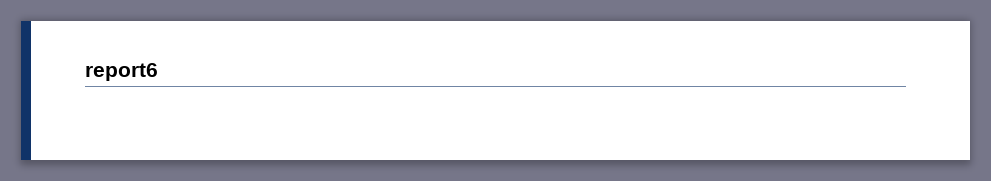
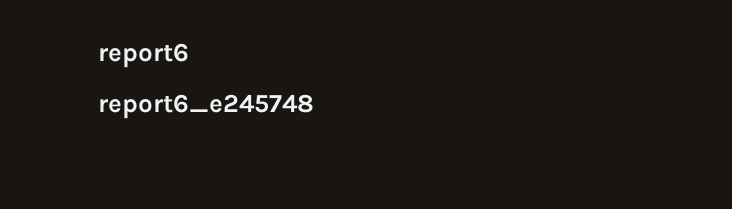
(158, 72) none -> [98,94,314,119] // report6_e245748

